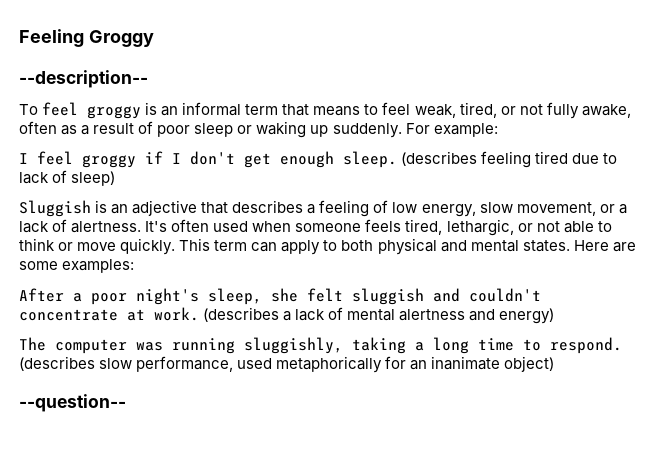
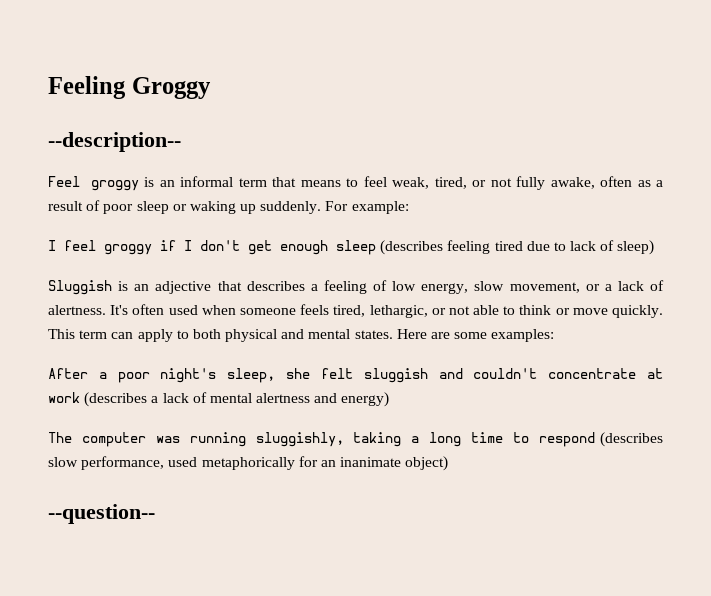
[19,102,79,116] To feel -> [48,176,80,187] Feel
[343,151,397,168] sleep. -> [336,240,376,255] sleep
[154,307,199,321] work. -> [48,392,80,403] work
[550,337,622,354] respond. -> [538,432,595,447] respond

